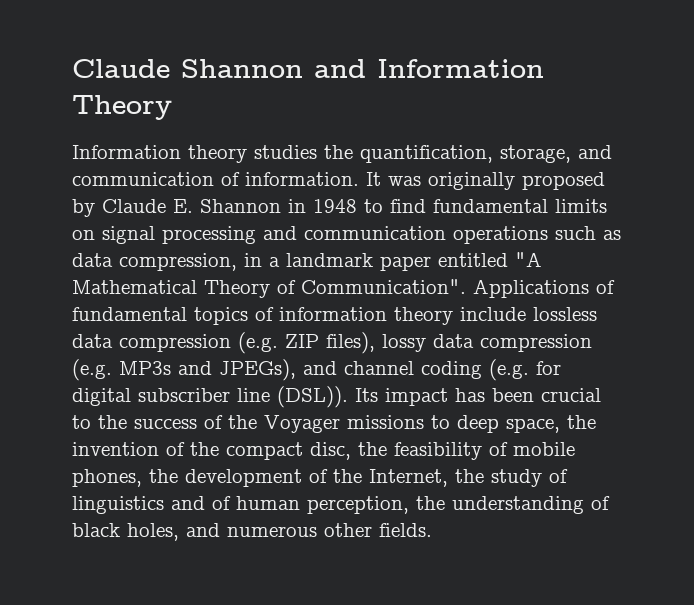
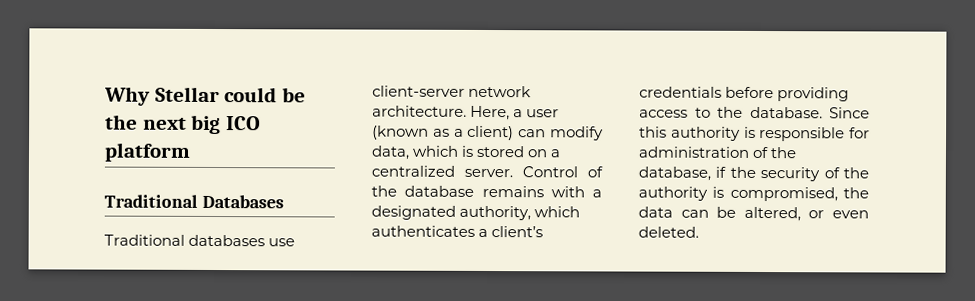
[72,59,544,78] [72,95,172,120] [72,145,612,163] [72,172,605,190] [72,199,607,217] [72,226,621,244] [72,252,542,271] [72,279,615,298] [72,307,597,325] [72,332,592,354] [72,359,561,381] [72,386,601,408] [72,415,596,433] [72,442,575,460] [72,469,568,487] [72,496,610,514] [72,523,432,541] Claude Shannon and Information Theory // Information theory studies the quantification, storage, and communication of information. It was originally proposed by Claude E. Shannon in 1948 to find fundamental limits on signal processing and communication operations such as data compression, in a landmark paper entitled "A Mathematical Theory of Communication". Applications of fundamental topics of information theory include lossless data compression (e.g. ZIP files), lossy data compression (e.g. MP3s and JPEGs), and channel coding (e.g. for digital subscriber line (DSL)). Its impact has been crucial to the success of the Voyager missions to deep space, the invention of the compact disc, the feasibility of mobile phones, the development of the Internet, the study of linguistics and of human perception, the understanding of black holes, and numerous other fields. -> [104,86,307,106] [105,114,262,135] [104,142,191,162] [104,194,284,209] [104,234,296,247] [372,85,532,98] [372,105,560,121] [372,125,604,141] [371,145,562,160] [371,165,603,178] [371,185,602,198] [371,205,581,221] [371,225,544,238] [639,86,850,102] [639,106,870,119] [639,126,870,142] [638,146,798,159] [638,166,869,182] [638,186,869,202] [638,206,869,222] [638,226,699,238] Why Stellar could be the next big ICO platform // Traditional Databases // Traditional databases use client-server network architecture. Here, a user (known as a client) can modify data, which is stored on a centralized server. Control of the database remains with a designated authority, which authenticates a client’s credentials before providing access to the database. Since this authority is responsible for administration of the database, if the security of the authority is compromised, the data can be altered, or even deleted.

